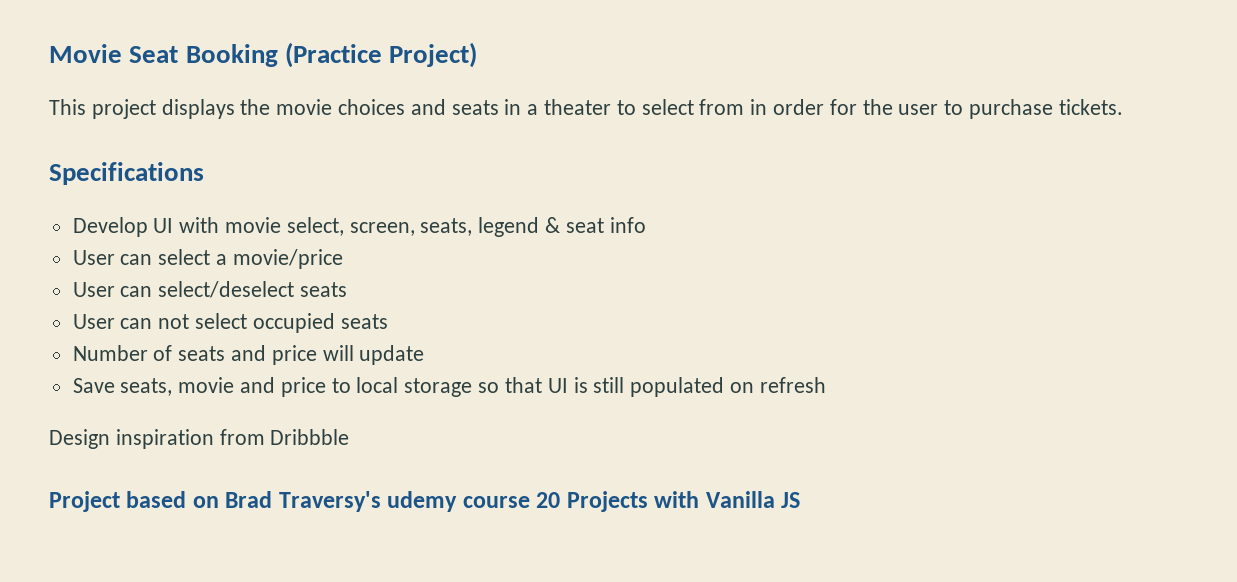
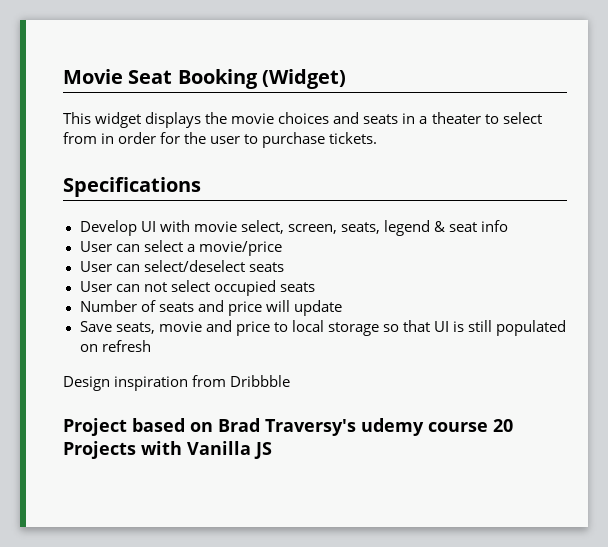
[284,42,478,68] (Practice Project) -> [262,69,347,89] (Widget)
[91,99,156,119] project -> [95,112,142,128] widget

